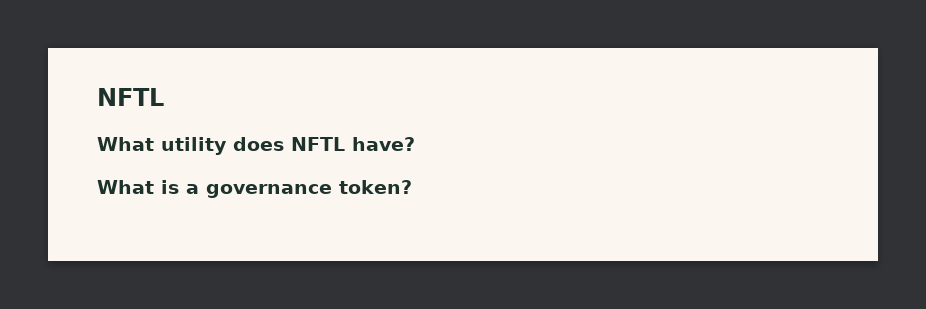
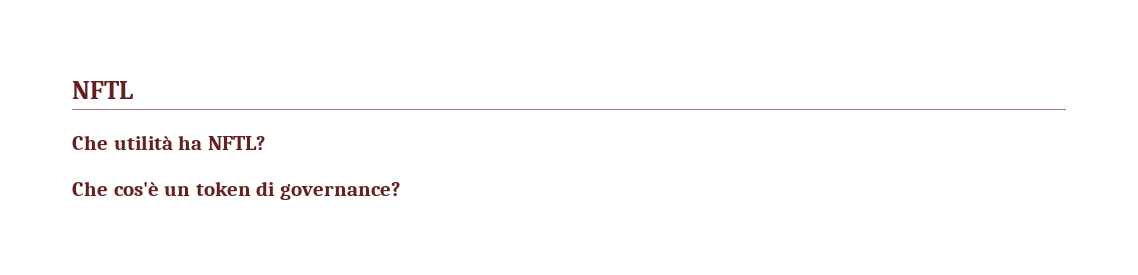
[97,137,415,155] [97,180,412,198] What utility does NFTL have? // What is a governance token? -> [72,135,265,150] [72,181,400,200] Che utilità ha NFTL? // Che cos'è un token di governance?

